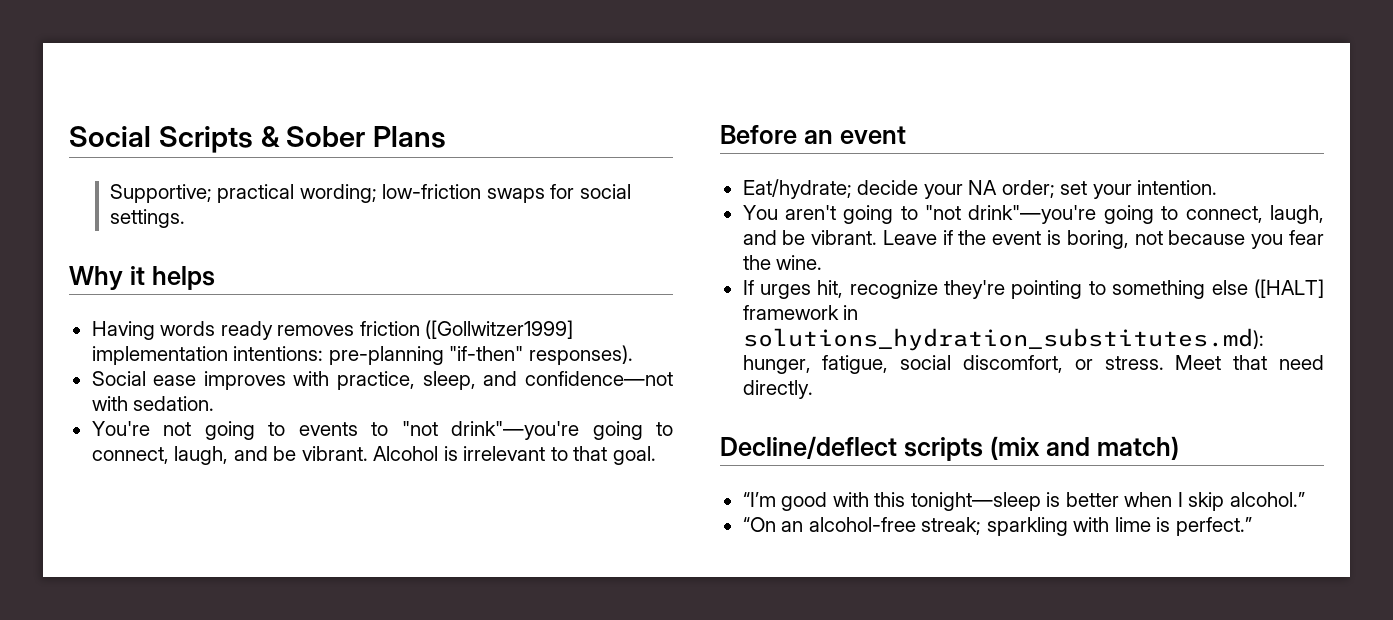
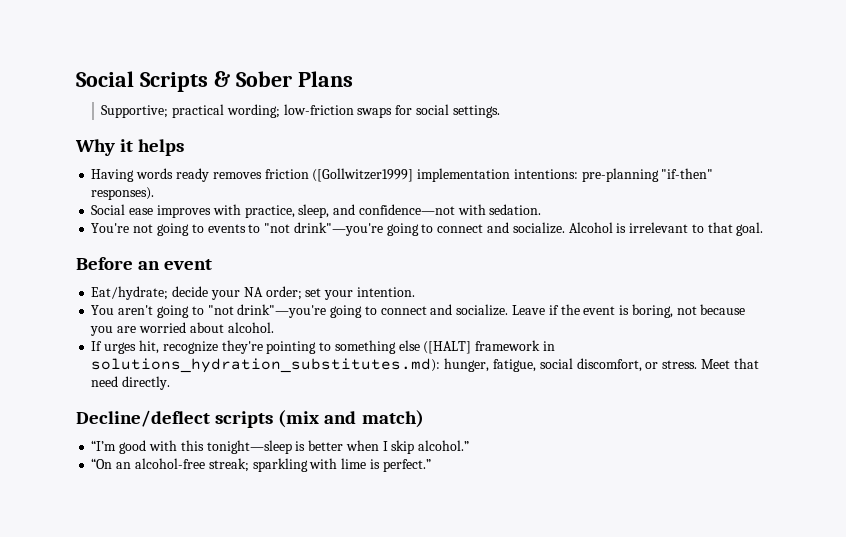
[91,446,368,465] connect, laugh, and be vibrant. -> [437,222,565,234] connect and socialize.
[1185,205,1324,224] [742,230,878,245] connect, laugh, and be vibrant. -> [380,304,509,316] connect and socialize.
[1289,230,1324,245] [742,255,823,270] fear the wine. -> [117,322,274,333] are worried about alcohol.

